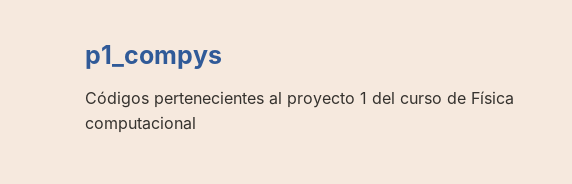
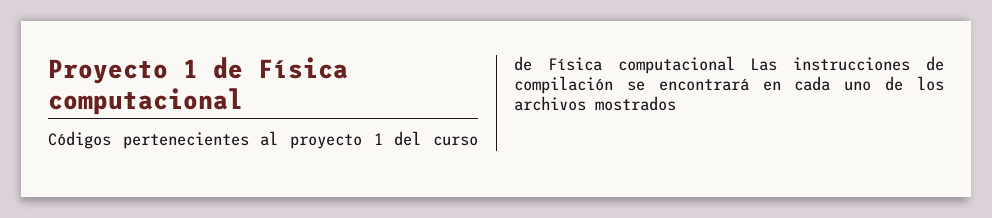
[85,45,222,69] p1_compys -> [48,57,348,84] [48,88,243,115] Proyecto 1 de Física computacional
(196, 124) none -> [750,56,944,71] [514,76,944,94] [514,96,676,111] Las instrucciones de compilación se encontrará en cada uno de los archivos mostrados

